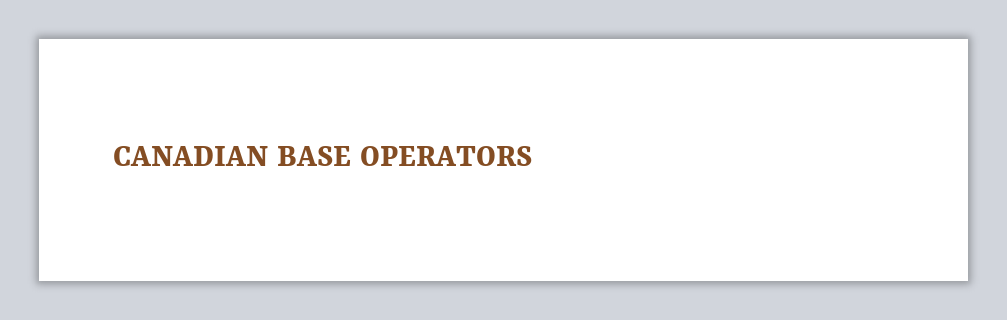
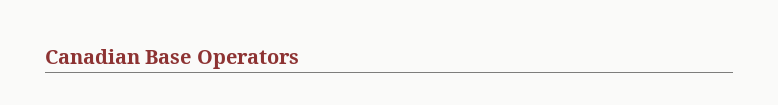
[113,146,533,166] CANADIAN BASE OPERATORS -> [45,49,299,69] Canadian Base Operators

